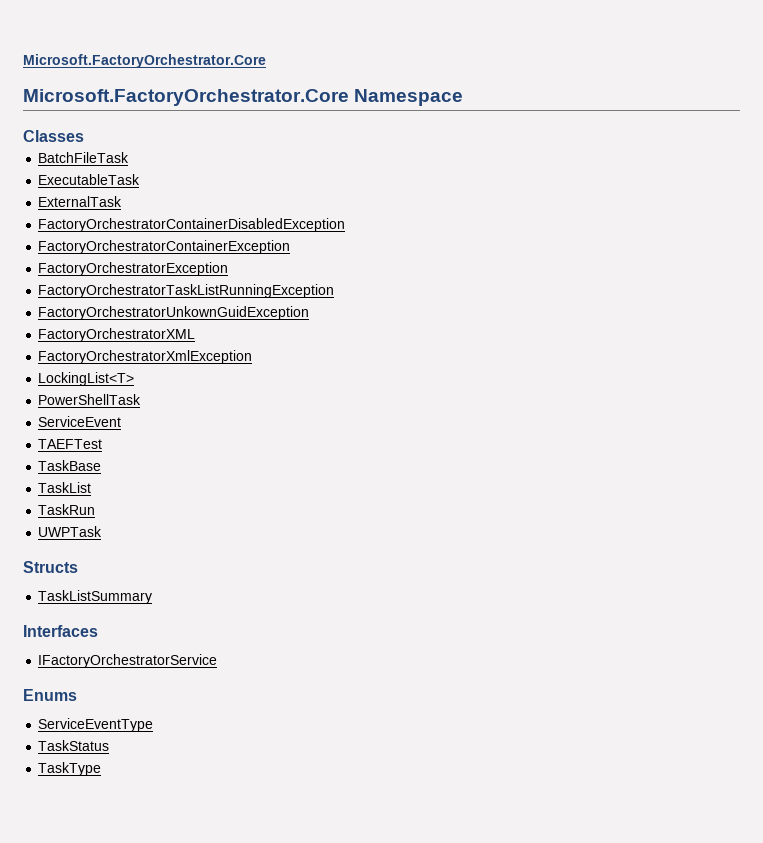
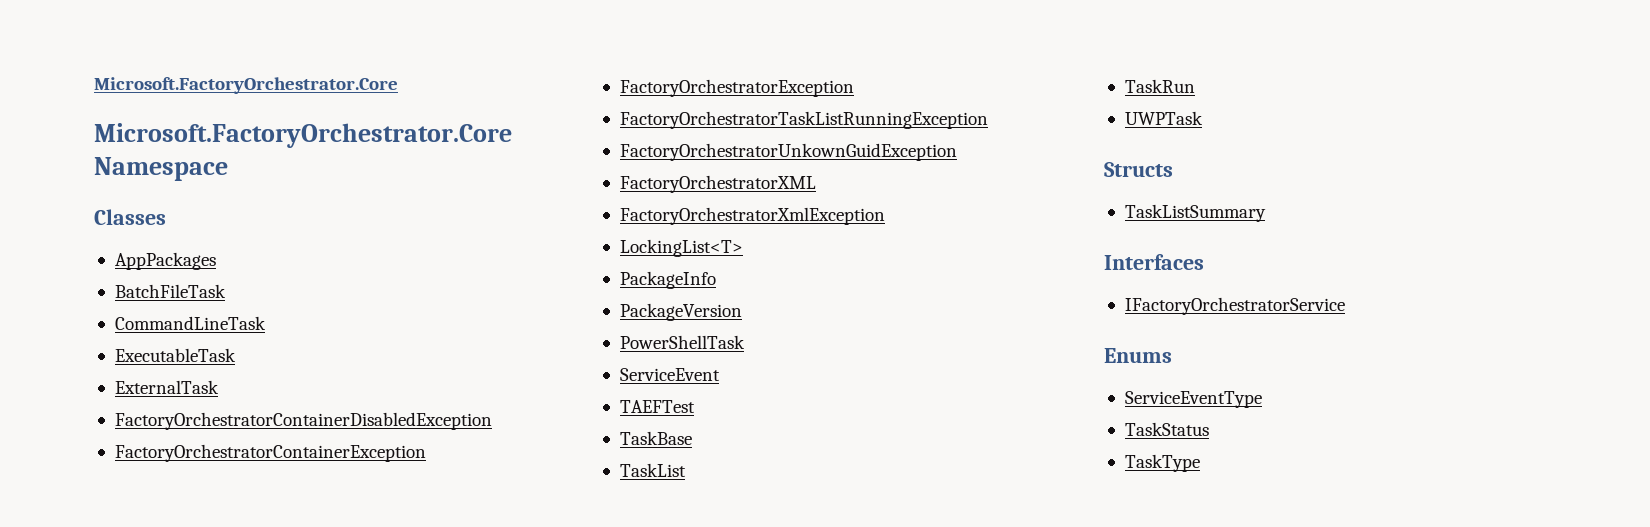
(84, 136) none -> [114,252,216,270] // AppPackages
(130, 157) none -> [114,316,266,330] // CommandLineTask
(135, 379) none -> [619,271,716,289] [619,303,742,321] // PackageInfo // PackageVersion

